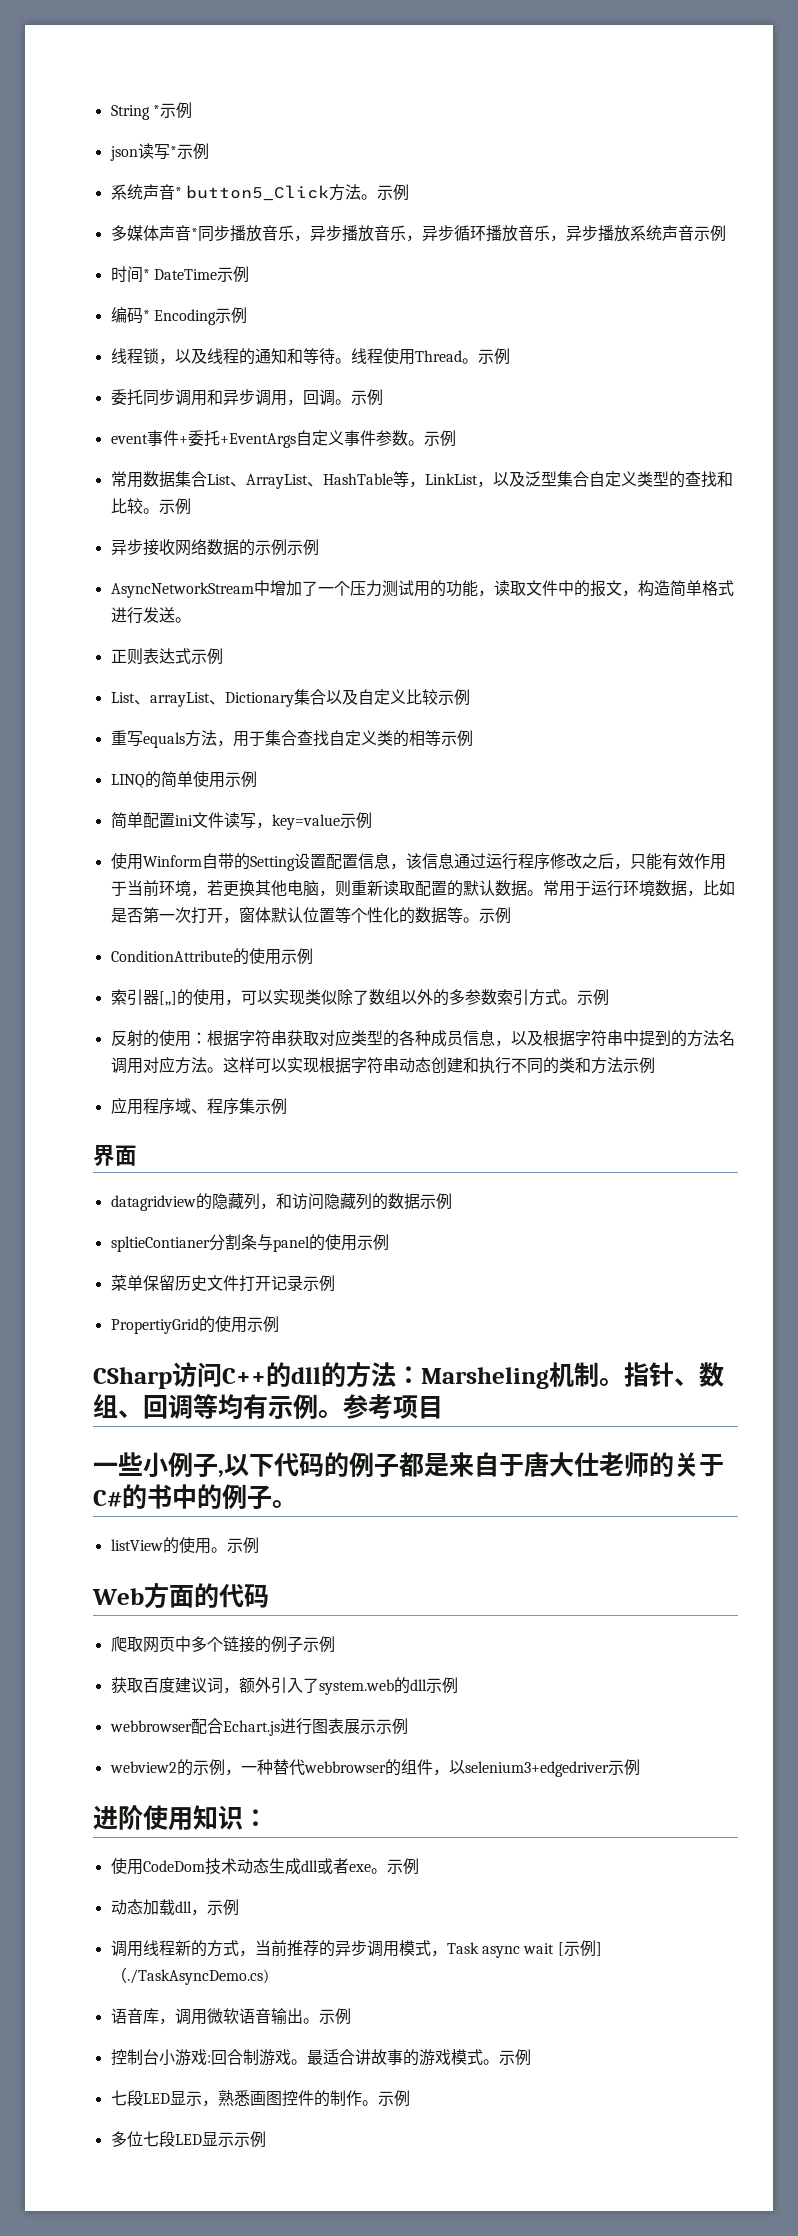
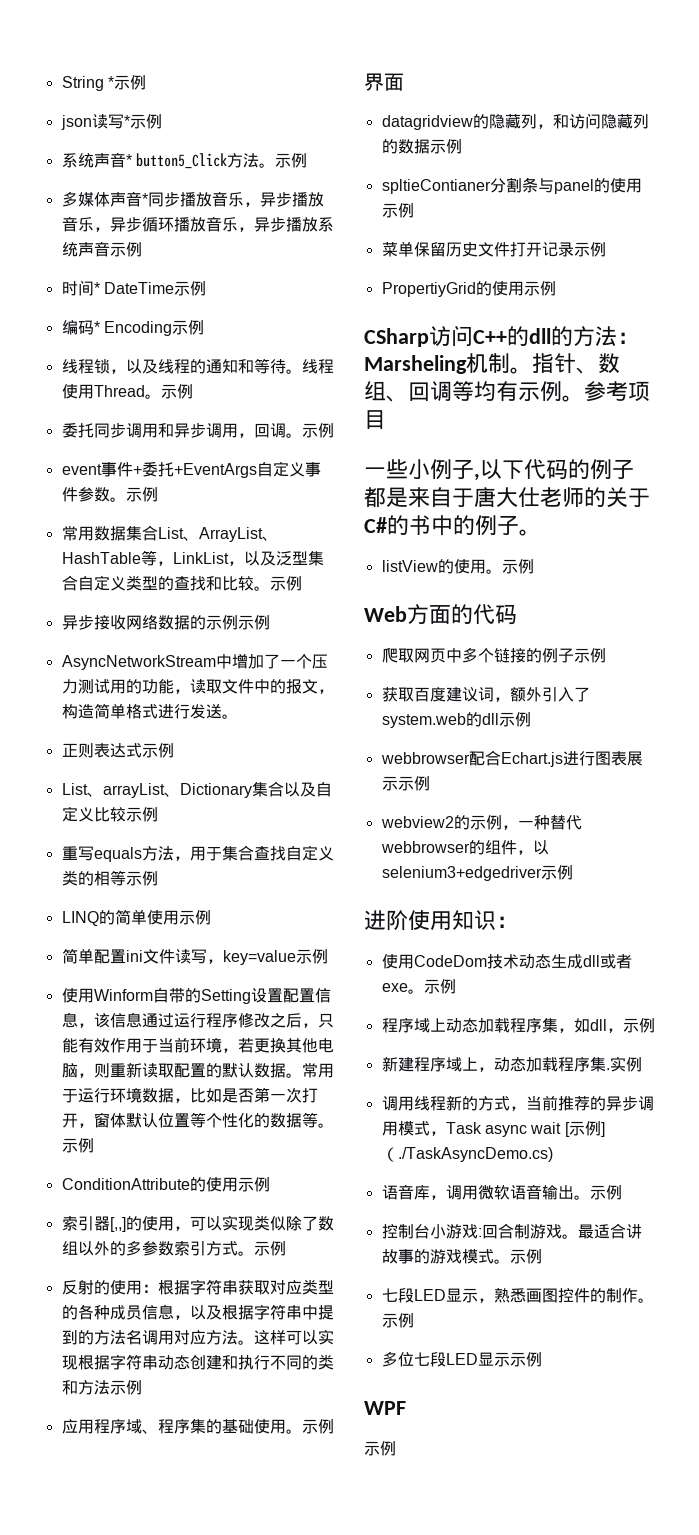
(255, 1106) none -> [205,1419,302,1434] 的基础使用。
[110,1899,223,1916] 动态加载dll，示 -> [381,1018,655,1033] [381,1056,626,1072] 程序域上动态加载程序集，如dll，示例 // 新建程序域上，动态加载程序集.实
(266, 2139) none -> [364,1401,406,1415] [364,1441,396,1456] // WPF // 示例

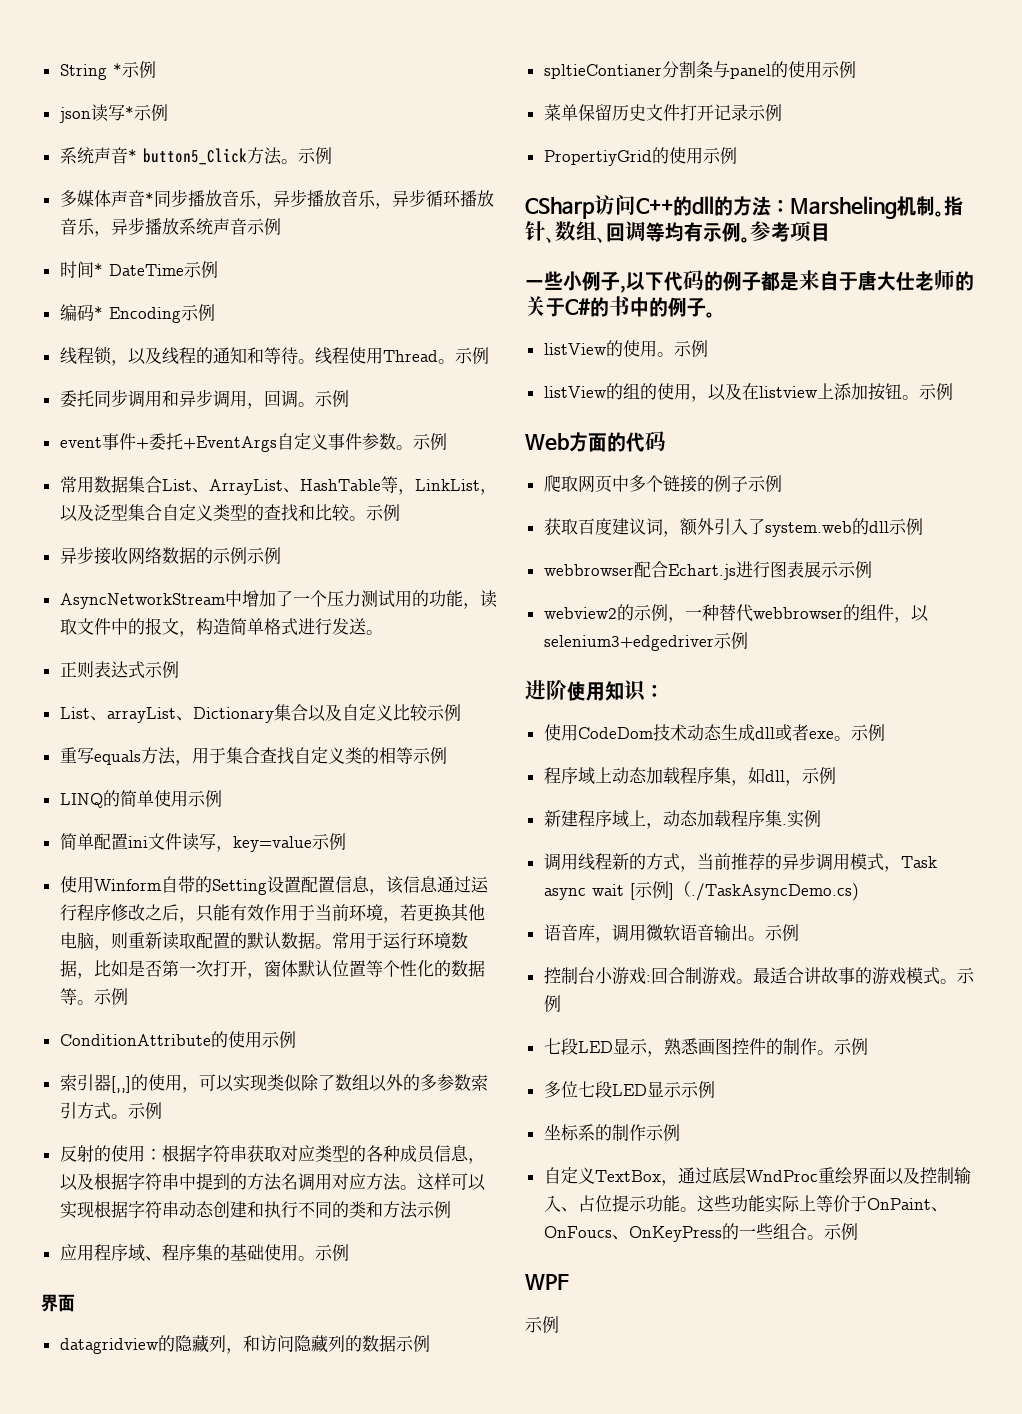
(534, 566) none -> [543,383,953,402] // listView的组的使用，以及在listview上添加按钮。示例
(542, 1359) none -> [543,1124,680,1141] [543,1167,971,1186] [543,1195,948,1213] [543,1223,858,1242] // 坐标系的制作示例 // 自定义TextBox，通过底层WndProc重绘界面以及控制输入、占位提示功能。这些功能实际上等价于OnPaint、OnFoucs、OnKeyPress的一些组合。示例

